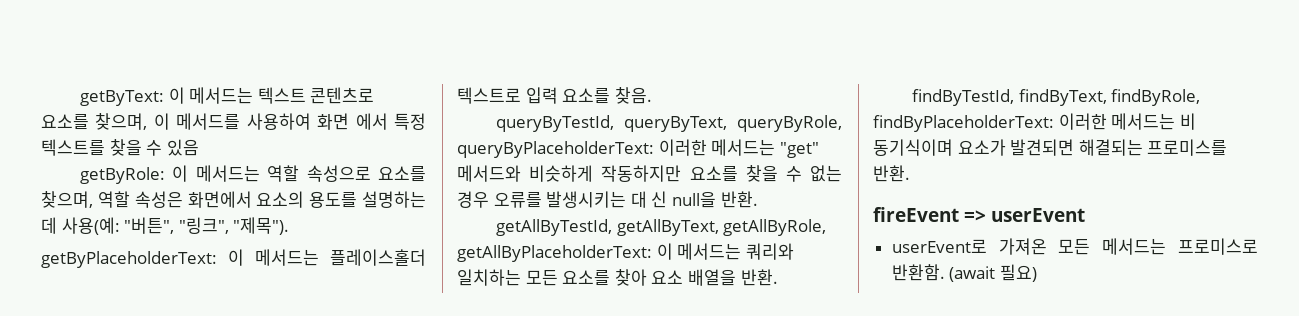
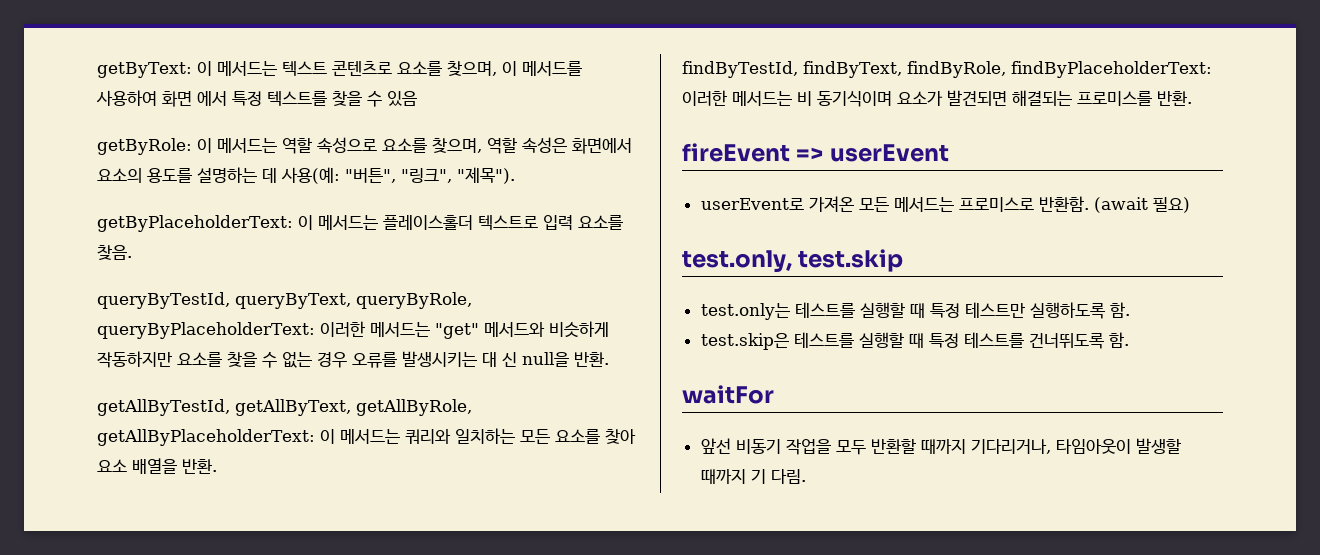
(1037, 273) none -> [682,249,904,272] [700,302,1130,320] [700,332,1129,350] [682,385,774,404] [700,438,1181,455] [700,469,806,484] // test.only, test.skip // test.only는 테스트를 실행할 때 특정 테스트만 실행하도록 함. // test.skip은 테스트를 실행할 때 특정 테스트를 건너뛰도록 함. // waitFor // 앞선 비동기 작업을 모두 반환할 때까지 기다리거나, 타임아웃이 발생할 때까지 기 다림.

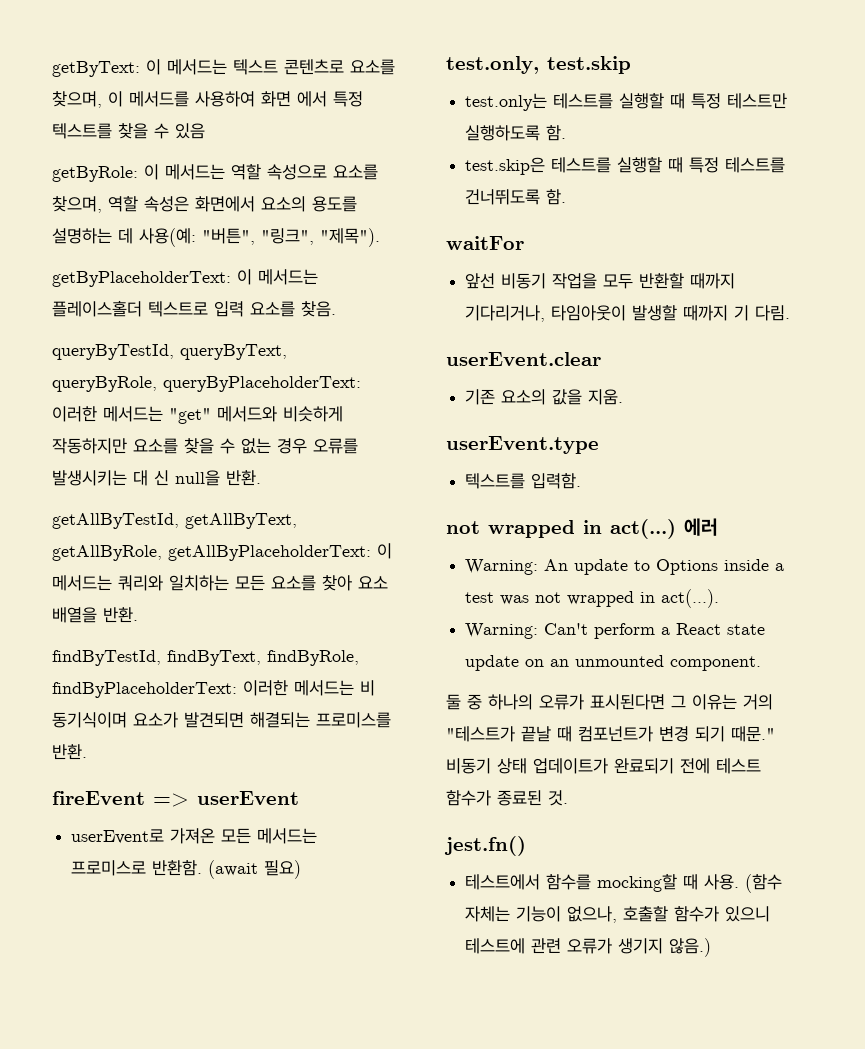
(806, 476) none -> [446,352,601,366] [465,389,624,405] [446,436,599,454] [465,473,582,489] [446,518,718,539] [465,559,785,575] [465,589,720,608] [465,623,766,639] [465,655,762,671] [446,694,773,710] [446,726,775,742] [446,758,761,774] [446,790,568,806] [444,836,526,856] [465,874,783,893] [465,906,771,923] [465,938,712,957] // userEvent.clear // 기존 요소의 값을 지움. // userEvent.type // 텍스트를 입력함. // not wrapped in act(...) 에러 // Warning: An update to Options inside a test was not wrapped in act(...). // Warning: Can't perform a React state update on an unmounted component. // 둘 중 하나의 오류가 표시된다면 그 이유는 거의 "테스트가 끝날 때 컴포넌트가 변경 되기 때문." 비동기 상태 업데이트가 완료되기 전에 테스트 함수가 종료된 것. // jest.fn() // 테스트에서 함수를 mocking할 때 사용. (함수 자체는 기능이 없으나, 호출할 함수가 있으니 테스트에 관련 오류가 생기지 않음.)

